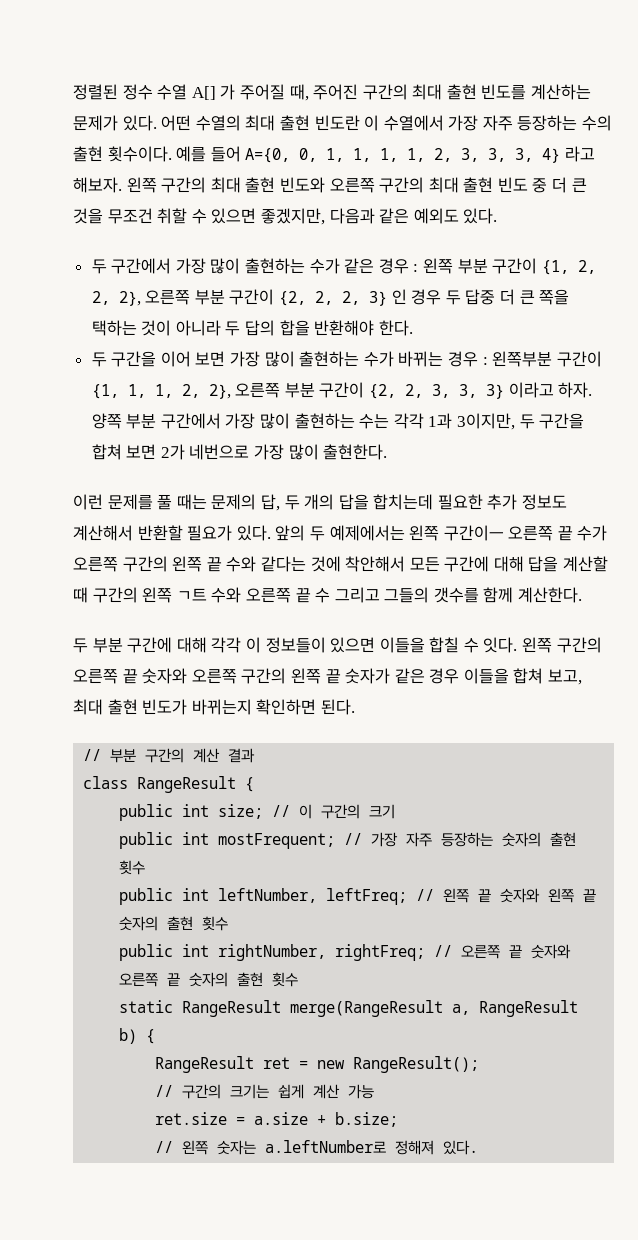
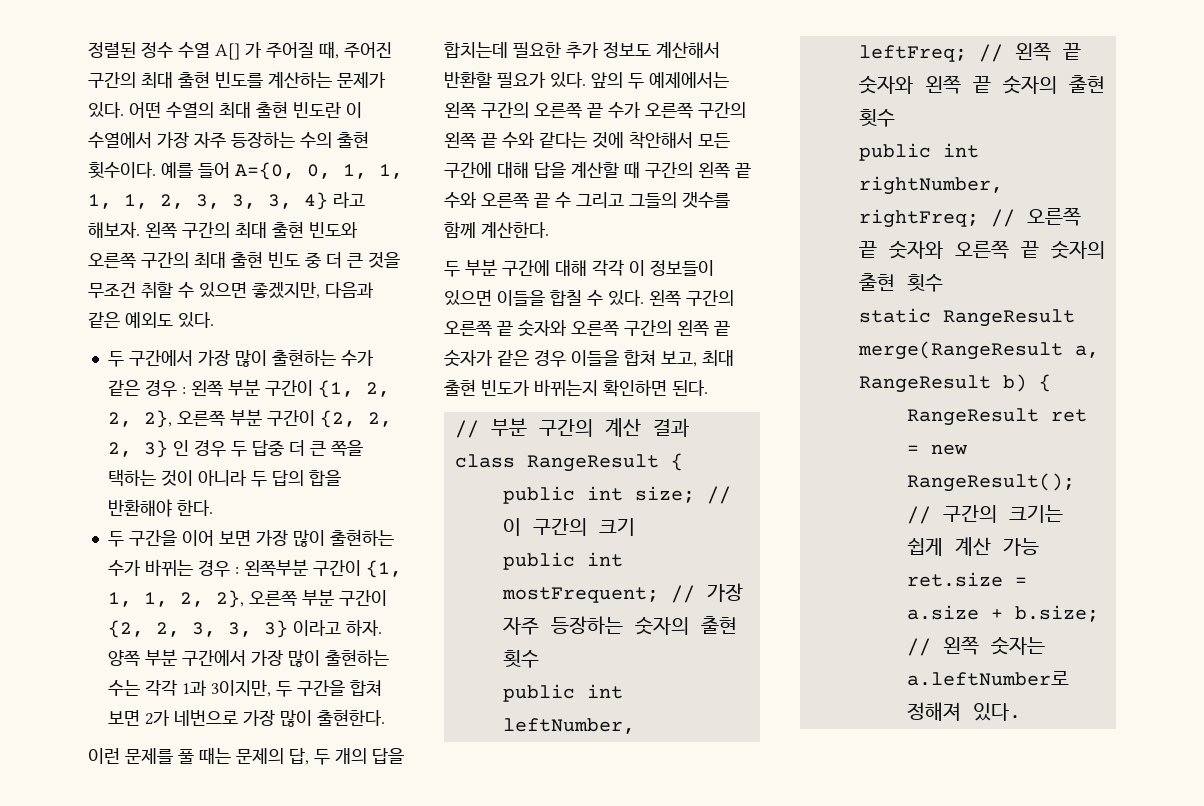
[443,525,504,541] 구간이ㅡ -> [481,102,529,118] 구간의
[176,588,207,601] ㄱ트 -> [735,163,751,178] 끝
[483,637,518,653] 잇다. -> [608,290,644,306] 있다.

